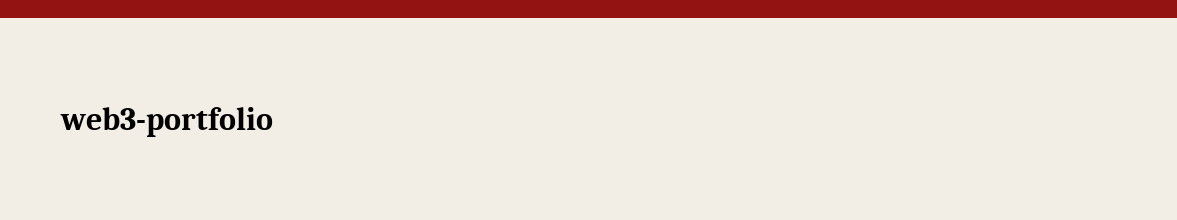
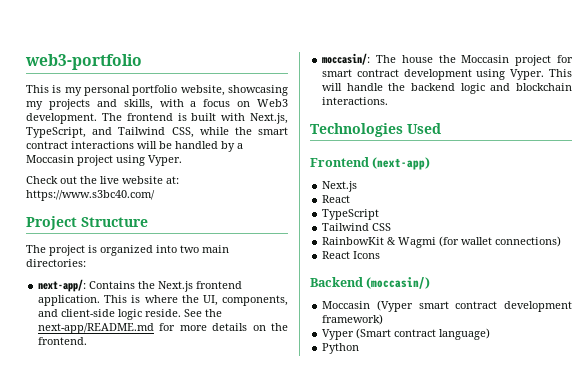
(273, 122) none -> [26,85,288,96] [26,99,288,110] [26,113,288,124] [26,127,288,138] [26,141,243,152] [26,155,182,166] [26,176,179,184] [26,190,155,201] [26,216,148,230] [26,245,229,256] [26,259,86,267] [38,279,243,292] [38,295,288,306] [38,309,223,320] [38,323,288,334] [38,337,88,345] [322,53,573,66] [322,69,572,80] [322,83,572,94] [322,97,389,105] [310,123,441,137] [310,157,431,170] [322,181,358,192] [322,195,351,203] [322,209,380,220] [322,223,392,231] [322,236,562,248] [322,251,381,259] [310,277,431,289] [322,300,572,312] [322,314,384,325] [322,328,491,340] [322,343,360,354] // This is my personal portfolio website, showcasing my projects and skills, with a focus on Web3 development. The frontend is built with Next.js, TypeScript, and Tailwind CSS, while the smart contract interactions will be handled by a Moccasin project using Vyper. // Check out the live website at: https://www.s3bc40.com/ // Project Structure // The project is organized into two main directories: // next-app/: Contains the Next.js frontend application. This is where the UI, components, and client-side logic reside. See the next-app/README.md for more details on the frontend. // moccasin/: The house the Moccasin project for smart contract development using Vyper. This will handle the backend logic and blockchain interactions. // Technologies Used // Frontend (next-app) // Next.js // React // TypeScript // Tailwind CSS // RainbowKit & Wagmi (for wallet connections) // React Icons // Backend (moccasin/) // Moccasin (Vyper smart contract development framework) // Vyper (Smart contract language) // Python

